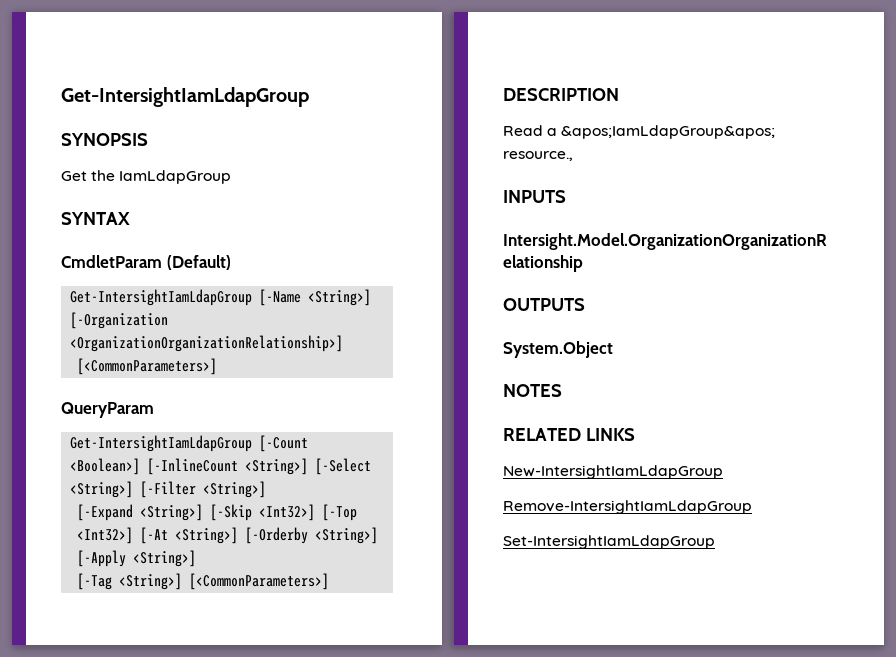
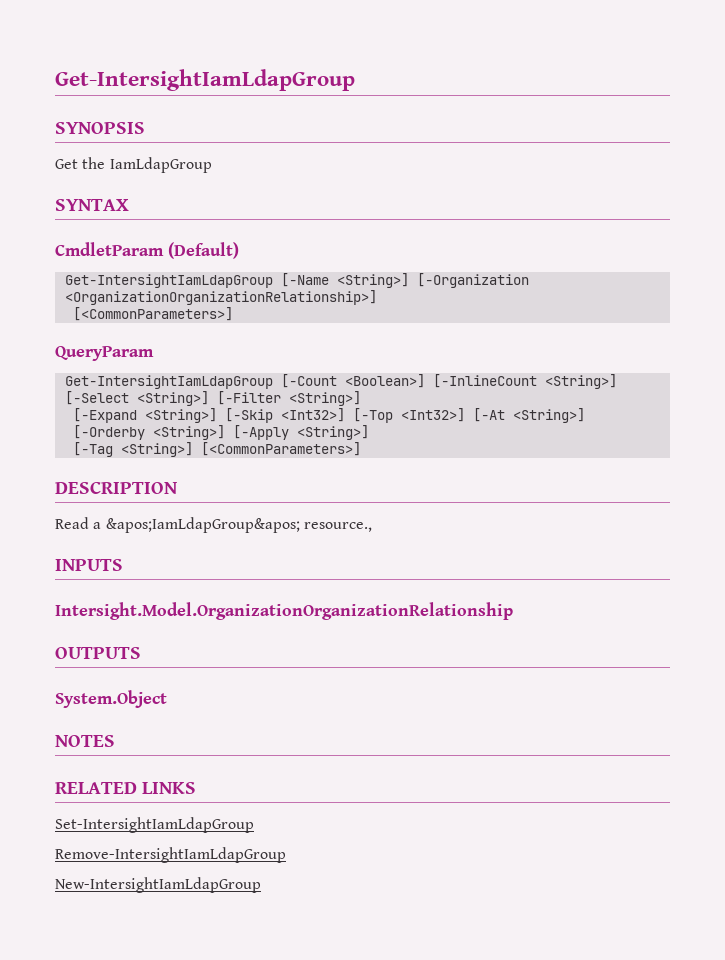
[503,465,723,479] New-IntersightIamLdapGroup -> [55,817,254,833] Set-IntersightIamLdapGroup
[503,535,715,549] Set-IntersightIamLdapGroup -> [55,877,261,893] New-IntersightIamLdapGroup

